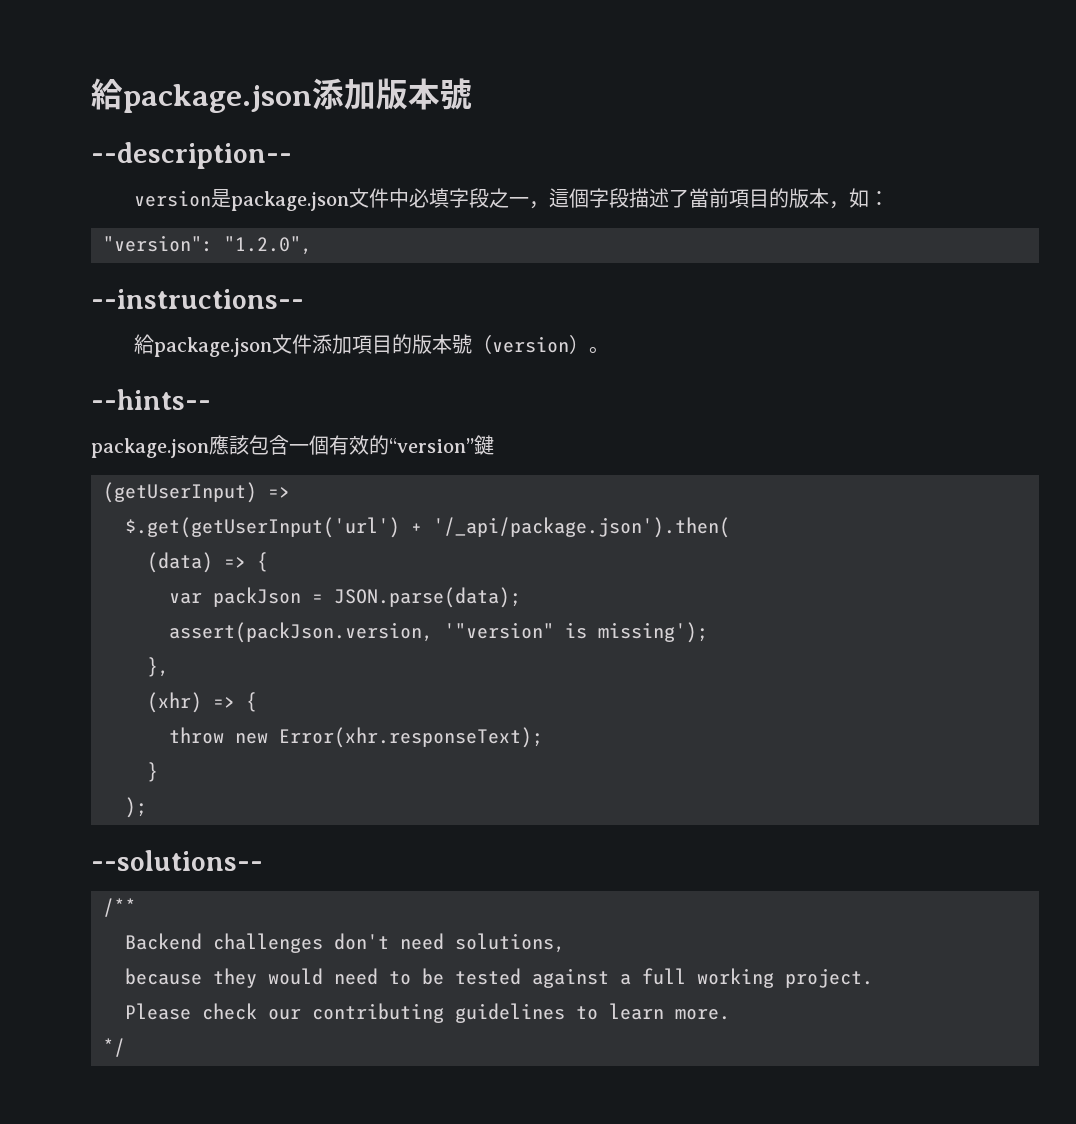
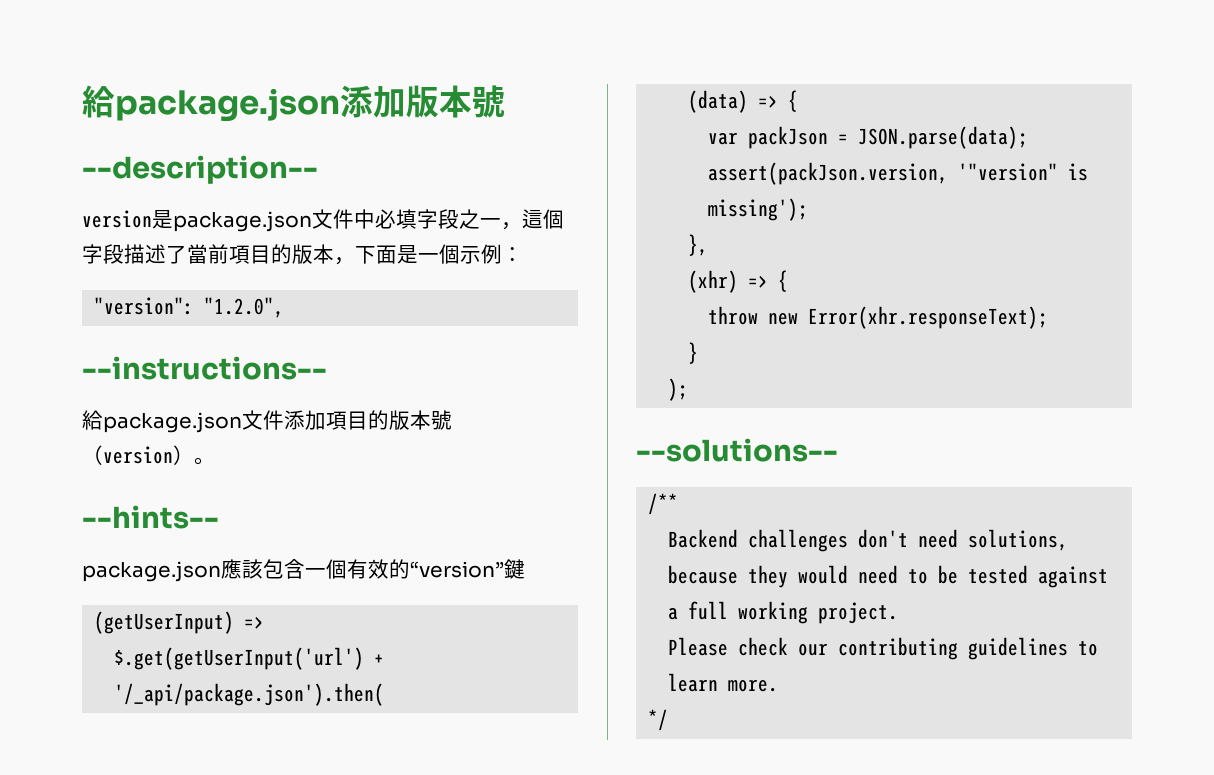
[849,188,870,208] 如 -> [355,244,502,264] 下面是一個示例

